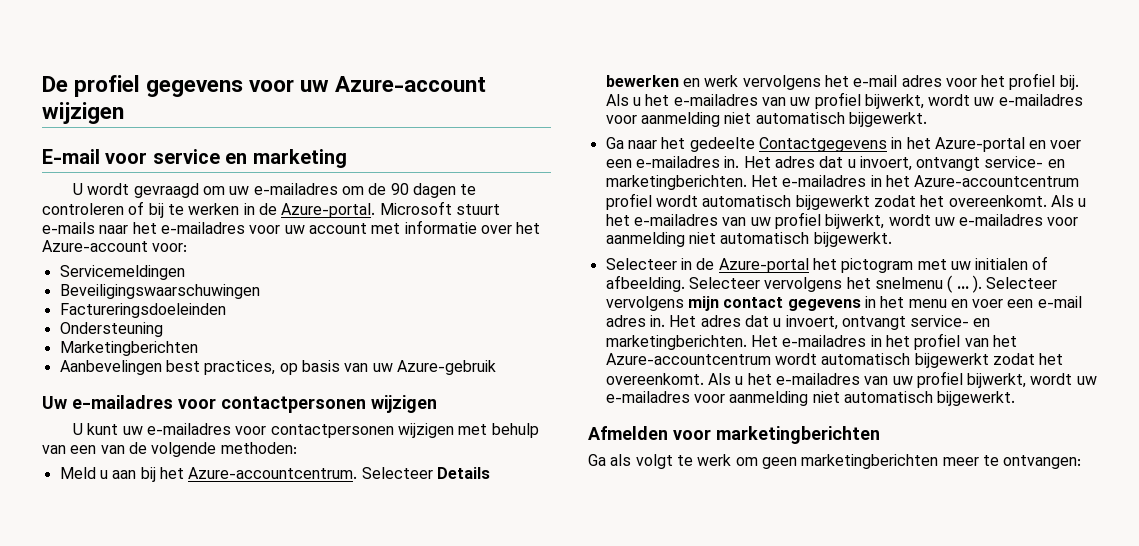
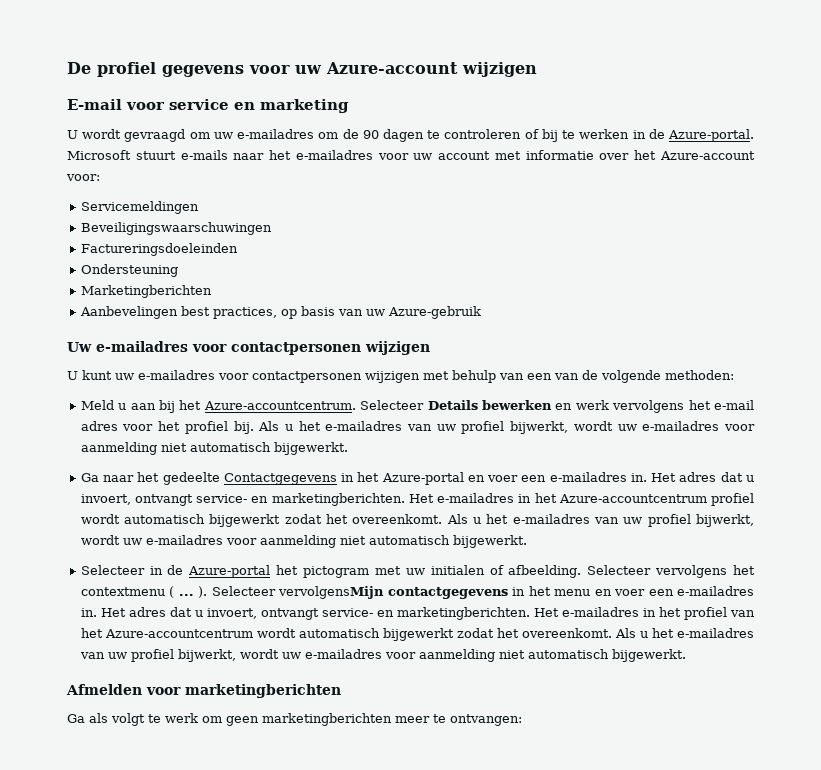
[874,277,943,289] snelmenu -> [80,587,165,596] contextmenu
[605,296,861,311] vervolgens mijn contact gegevens -> [278,586,508,599] vervolgensMijn contactgegevens
[1037,296,1082,308] [605,315,646,327] e-mail adres -> [677,586,755,596] e-mailadres

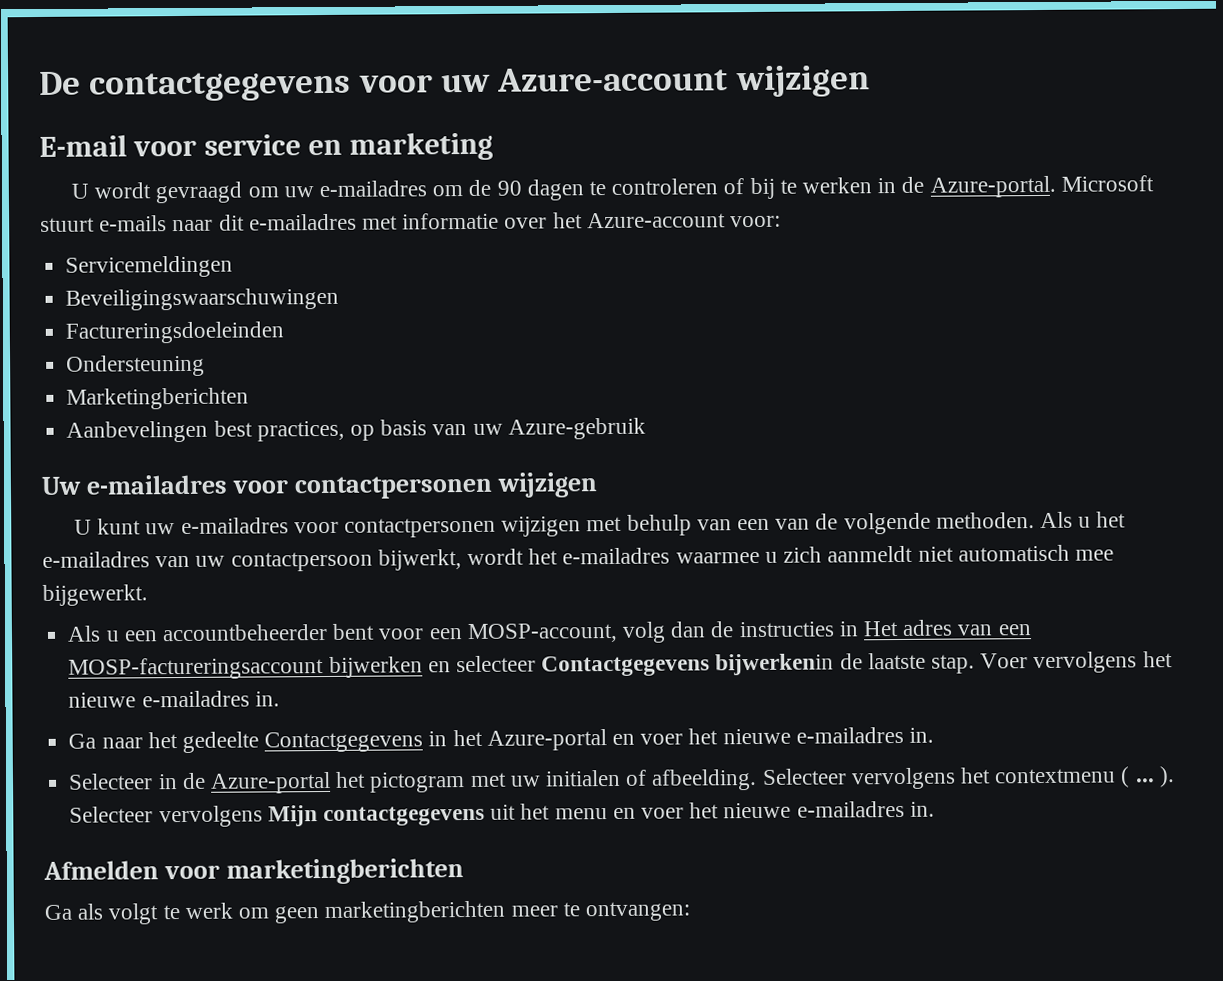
[97,62,244,77] profiel gegevens -> [89,71,352,102] contactgegevens
[269,150,491,160] het e-mailadres voor uw account -> [218,213,357,231] dit e-mailadres
[665,370,734,380] [80,400,754,413] [80,421,755,434] [80,442,348,455] methoden: // Meld u aan bij het Azure-accountcentrum. Selecteer Details bewerken en werk vervolgens het e-mail adres voor het profiel bij. Als u het e-mailadres van uw profiel bijwerkt, wordt uw e-mailadres voor aanmelding niet automatisch bijgewerkt. -> [935,511,1127,529] [42,544,1114,572] [42,584,148,606] [67,619,1032,644] [68,651,1173,680] [68,690,280,708] methoden. Als u het e-mailadres van uw contactpersoon bijwerkt, wordt het e-mailadres waarmee u zich aanmeldt niet automatisch mee bijgewerkt. // Als u een accountbeheerder bent voor een MOSP-account, volg dan de instructies in Het adres van een MOSP-factureringsaccount bijwerken en selecteer Contactgegevens bijwerkenin de laatste stap. Voer vervolgens het nieuwe e-mailadres in.
[521,472,754,482] [80,493,755,506] [80,514,755,527] [80,535,527,548] een e-mailadres in. Het adres dat u invoert, ontvangt service- en marketingberichten. Het e-mailadres in het Azure-accountcentrum profiel wordt automatisch bijgewerkt zodat het overeenkomt. Als u het e-mailadres van uw profiel bijwerkt, wordt uw e-mailadres voor aanmelding niet automatisch bijgewerkt. -> [688,726,935,745] het nieuwe e-mailadres in.
[278,586,526,599] vervolgensMijn contactgegevens in -> [158,804,517,828] vervolgens Mijn contactgegevens uit
[648,586,755,596] [80,607,755,620] [80,628,754,641] [79,649,686,662] een e-mailadres in. Het adres dat u invoert, ontvangt service- en marketingberichten. Het e-mailadres in het profiel van het Azure-accountcentrum wordt automatisch bijgewerkt zodat het overeenkomt. Als u het e-mailadres van uw profiel bijwerkt, wordt uw e-mailadres voor aanmelding niet automatisch bijgewerkt. -> [689,800,935,819] het nieuwe e-mailadres in.

